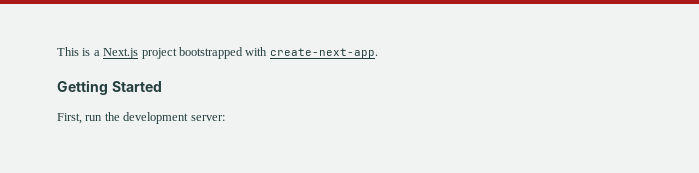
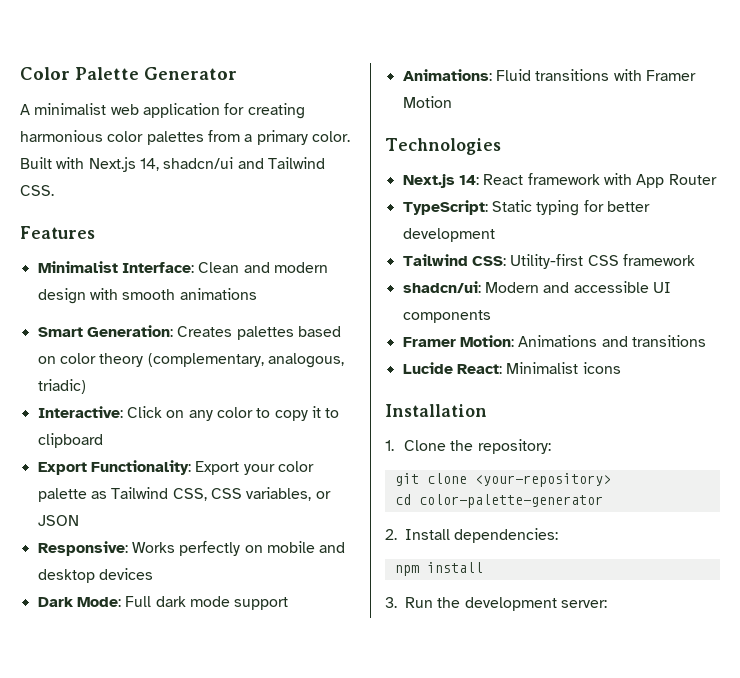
[57,47,378,59] [57,80,162,95] [57,113,103,124] This is a Next.js project bootstrapped with create-next-app. // Getting Started // First, run -> [20,67,237,80] [20,103,305,119] [20,130,350,145] [20,157,325,172] [20,185,54,196] [20,226,95,239] [37,261,328,273] [37,288,257,304] [37,325,341,340] [37,353,344,368] [37,379,86,394] [37,406,340,421] [37,433,103,448] [37,460,314,475] [37,487,331,502] [37,515,79,526] [37,541,346,556] [37,568,153,583] [37,596,289,610] [402,69,696,81] [402,96,452,108] [385,138,501,155] [402,173,717,188] [402,200,650,216] [402,228,495,242] [402,254,695,269] [402,281,671,293] [402,310,491,323] [402,335,706,347] [402,362,621,374] [385,404,487,417] [385,439,551,454] [394,473,611,487] [394,494,603,508] [385,528,559,543] [394,562,483,576] [385,597,433,608] Color Palette Generator // A minimalist web application for creating harmonious color palettes from a primary color. Built with Next.js 14, shadcn/ui and Tailwind CSS. // Features // Minimalist Interface: Clean and modern design with smooth animations // Smart Generation: Creates palettes based on color theory (complementary, analogous, triadic) // Interactive: Click on any color to copy it to clipboard // Export Functionality: Export your color palette as Tailwind CSS, CSS variables, or JSON // Responsive: Works perfectly on mobile and desktop devices // Dark Mode: Full dark mode support // Animations: Fluid transitions with Framer Motion // Technologies // Next.js 14: React framework with App Router // TypeScript: Static typing for better development // Tailwind CSS: Utility-first CSS framework // shadcn/ui: Modern and accessible UI components // Framer Motion: Animations and transitions // Lucide React: Minimalist icons // Installation // 1. Clone the repository: // git clone <your-repository> // cd color-palette-generator // 2. Install dependencies: // npm install // 3. Run

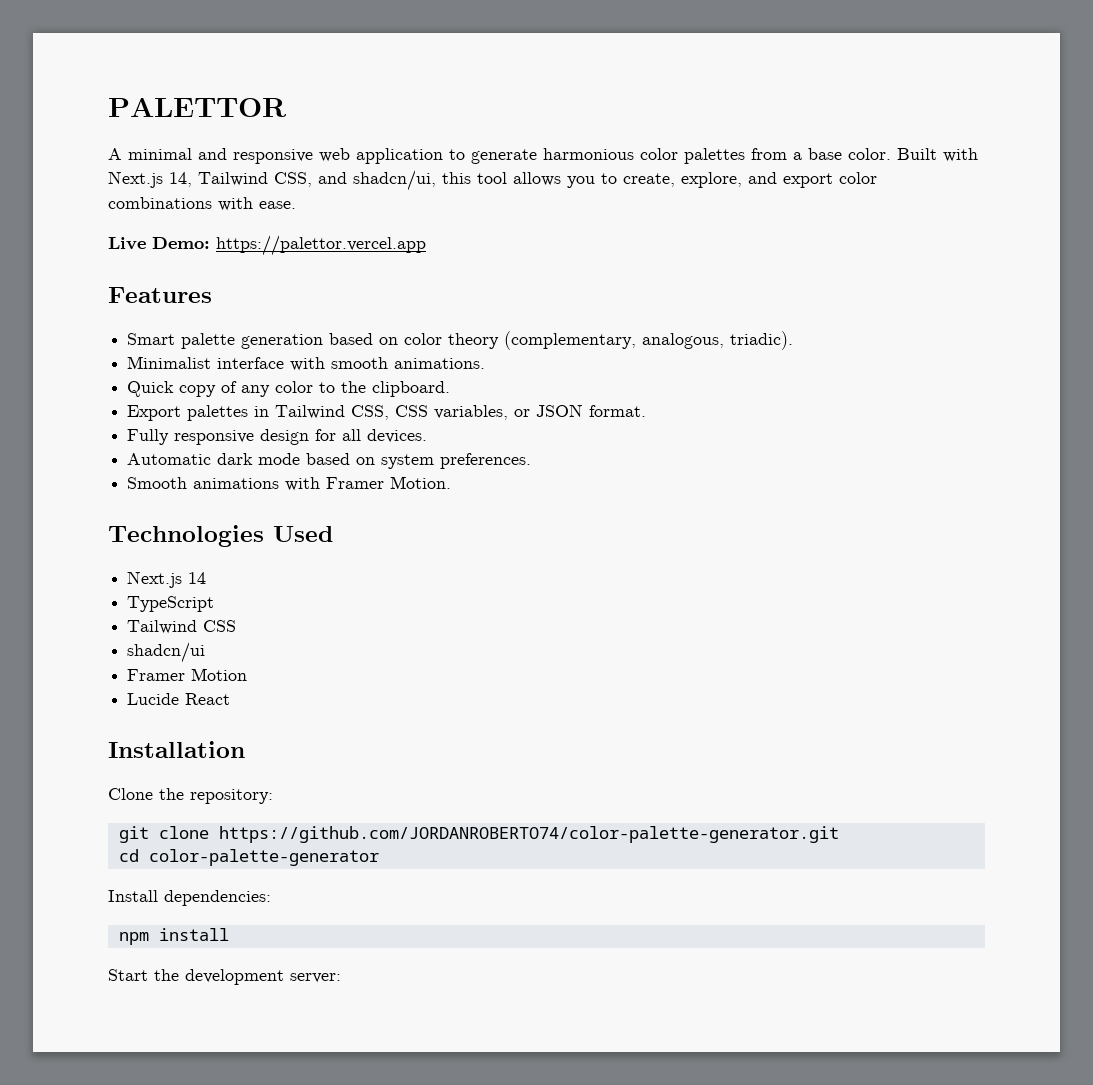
[20,67,237,80] [20,103,305,119] Color Palette Generator // A minimalist web application for creating -> [108,98,287,117] [108,148,537,164] PALETTOR // A minimal and responsive web application to generate
[256,130,308,145] primary -> [808,148,842,160] base
[163,157,325,169] [20,185,54,196] [20,226,95,239] [37,261,328,273] [37,288,257,304] [37,325,294,340] shadcn/ui and Tailwind CSS. // Features // Minimalist Interface: Clean and modern design with smooth animations // Smart Generation: Creates palettes -> [198,170,877,191] [108,197,296,211] [108,235,426,256] [108,287,212,303] [127,333,324,349] Tailwind CSS, and shadcn/ui, this tool allows you to create, explore, and export color combinations with ease. // Live Demo: https://palettor.vercel.app // Features // Smart palette generation
[37,379,86,394] [37,406,340,421] [37,433,103,448] [37,460,314,475] [37,488,107,502] triadic) // Interactive: Click on any color to copy it to clipboard // Export Functionality: Export your color palette as -> [730,331,794,350] [127,356,486,371] [127,381,451,397] [127,405,270,421] triadic). // Minimalist interface with smooth animations. // Quick copy of any color to the clipboard. // Export palettes in
[37,541,346,556] [37,568,153,583] [37,596,289,610] [402,69,696,81] [402,96,452,108] [385,138,501,155] [402,173,717,188] [402,200,650,216] [402,228,495,242] [402,254,695,269] [402,281,671,293] [402,310,491,323] [402,335,706,347] [402,362,621,374] // Responsive: Works perfectly on mobile and desktop devices // Dark Mode: Full dark mode support // Animations: Fluid transitions with Framer Motion // Technologies // Next.js 14: React framework with App Router // TypeScript: Static typing for better development // Tailwind CSS: Utility-first CSS framework // shadcn/ui: Modern and accessible UI components // Framer Motion: Animations and transitions // Lucide React: Minimalist icons -> [589,405,647,417] [127,429,428,445] [127,453,532,469] [127,476,452,491] [108,525,333,547] [127,571,207,588] [127,596,215,612] [127,620,237,634] [127,642,206,663] [127,668,248,681] [127,693,231,705] format. // Fully responsive design for all devices. // Automatic dark mode based on system preferences. // Smooth animations with Framer Motion. // Technologies Used // Next.js 14 // TypeScript // Tailwind CSS // shadcn/ui // Framer Motion // Lucide React
[385,440,394,451] 1. -> (245, 749) none
[474,473,611,487] <your-repository> -> [218,826,839,843] https://github.com/JORDANROBERTO74/color-palette-generator.git
[385,529,397,540] 2. -> (379, 857) none
[385,597,433,608] 3. Run -> [108,969,148,981] Start

